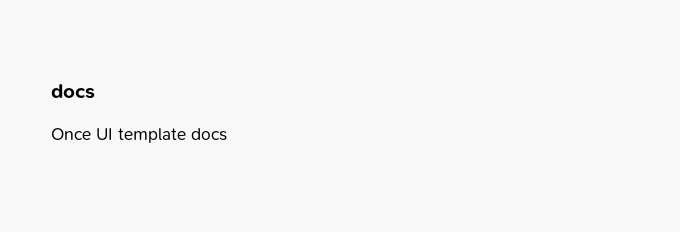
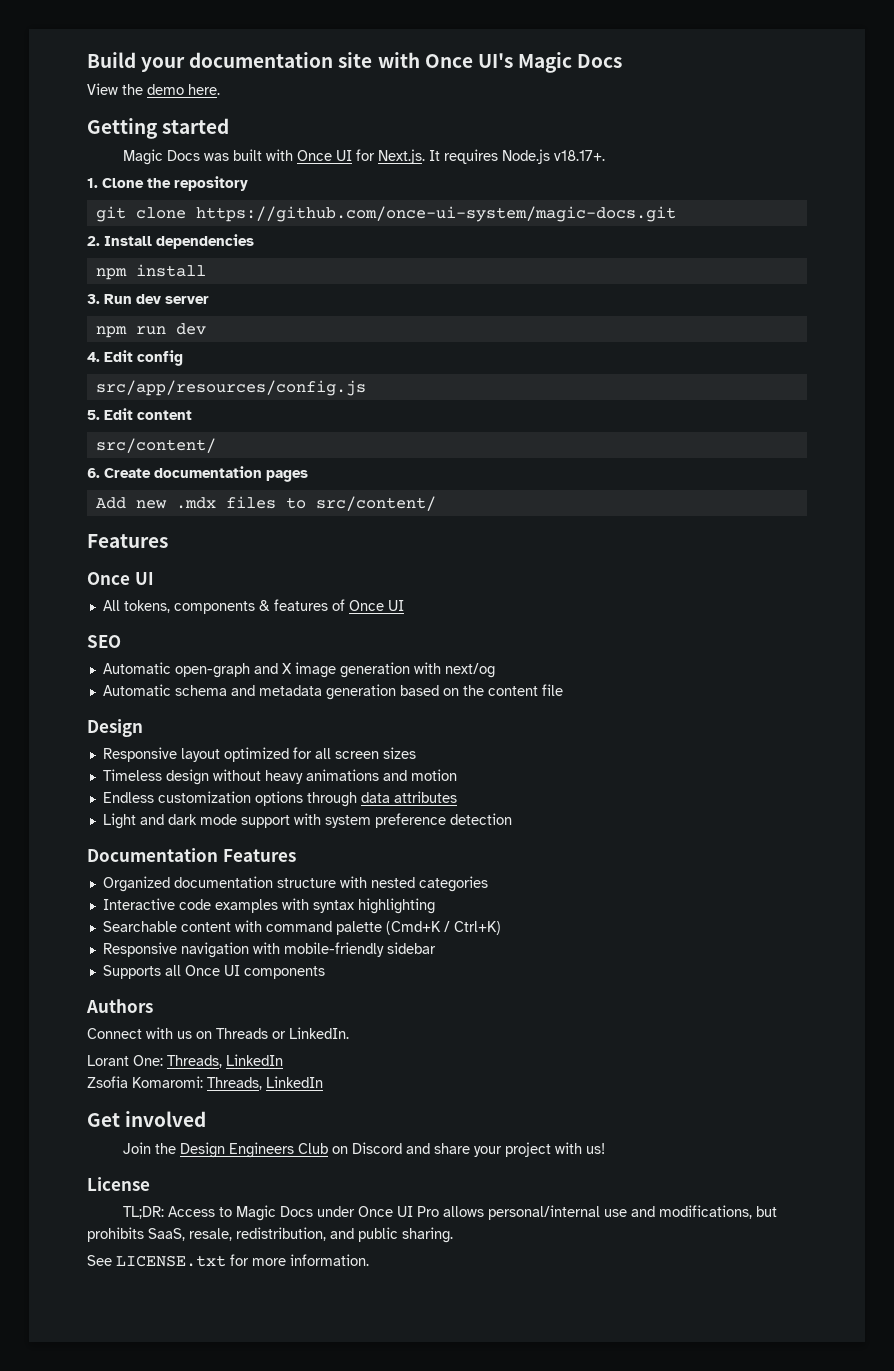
[51,84,95,99] [51,128,227,143] docs // Once UI template docs -> [87,52,623,73] [87,83,220,95] [87,118,230,139] [122,149,605,165] [87,176,248,191] [95,206,676,222] [87,234,254,249] [95,264,206,280] [87,294,209,304] [95,323,206,338] [87,350,183,366] [95,380,366,396] [87,408,192,420] [95,438,216,453] [87,466,308,482] [95,496,436,511] [87,534,168,548] [87,572,154,585] [102,599,404,614] [87,635,121,648] [102,662,495,678] [102,684,563,700] [87,719,143,737] [102,747,416,762] [102,769,457,785] [102,791,457,807] [102,813,512,829] [87,848,296,862] [102,876,488,892] [102,898,435,914] [102,920,501,935] [102,942,436,958] [102,965,325,979] [86,999,153,1013] [87,1027,349,1039] [87,1054,283,1068] [87,1076,323,1090] [87,1111,207,1127] [122,1142,605,1158] [87,1177,150,1191] [122,1205,777,1221] [87,1227,453,1243] [87,1254,369,1267] Build your documentation site with Once UI's Magic Docs // View the demo here. // Getting started // Magic Docs was built with Once UI for Next.js. It requires Node.js v18.17+. // 1. Clone the repository // git clone https://github.com/once-ui-system/magic-docs.git // 2. Install dependencies // npm install // 3. Run dev server // npm run dev // 4. Edit config // src/app/resources/config.js // 5. Edit content // src/content/ // 6. Create documentation pages // Add new .mdx files to src/content/ // Features // Once UI // All tokens, components & features of Once UI // SEO // Automatic open-graph and X image generation with next/og // Automatic schema and metadata generation based on the content file // Design // Responsive layout optimized for all screen sizes // Timeless design without heavy animations and motion // Endless customization options through data attributes // Light and dark mode support with system preference detection // Documentation Features // Organized documentation structure with nested categories // Interactive code examples with syntax highlighting // Searchable content with command palette (Cmd+K / Ctrl+K) // Responsive navigation with mobile-friendly sidebar // Supports all Once UI components // Authors // Connect with us on Threads or LinkedIn. // Lorant One: Threads, LinkedIn // Zsofia Komaromi: Threads, LinkedIn // Get involved // Join the Design Engineers Club on Discord and share your project with us! // License // TL;DR: Access to Magic Docs under Once UI Pro allows personal/internal use and modifications, but prohibits SaaS, resale, redistribution, and public sharing. // See LICENSE.txt for more information.

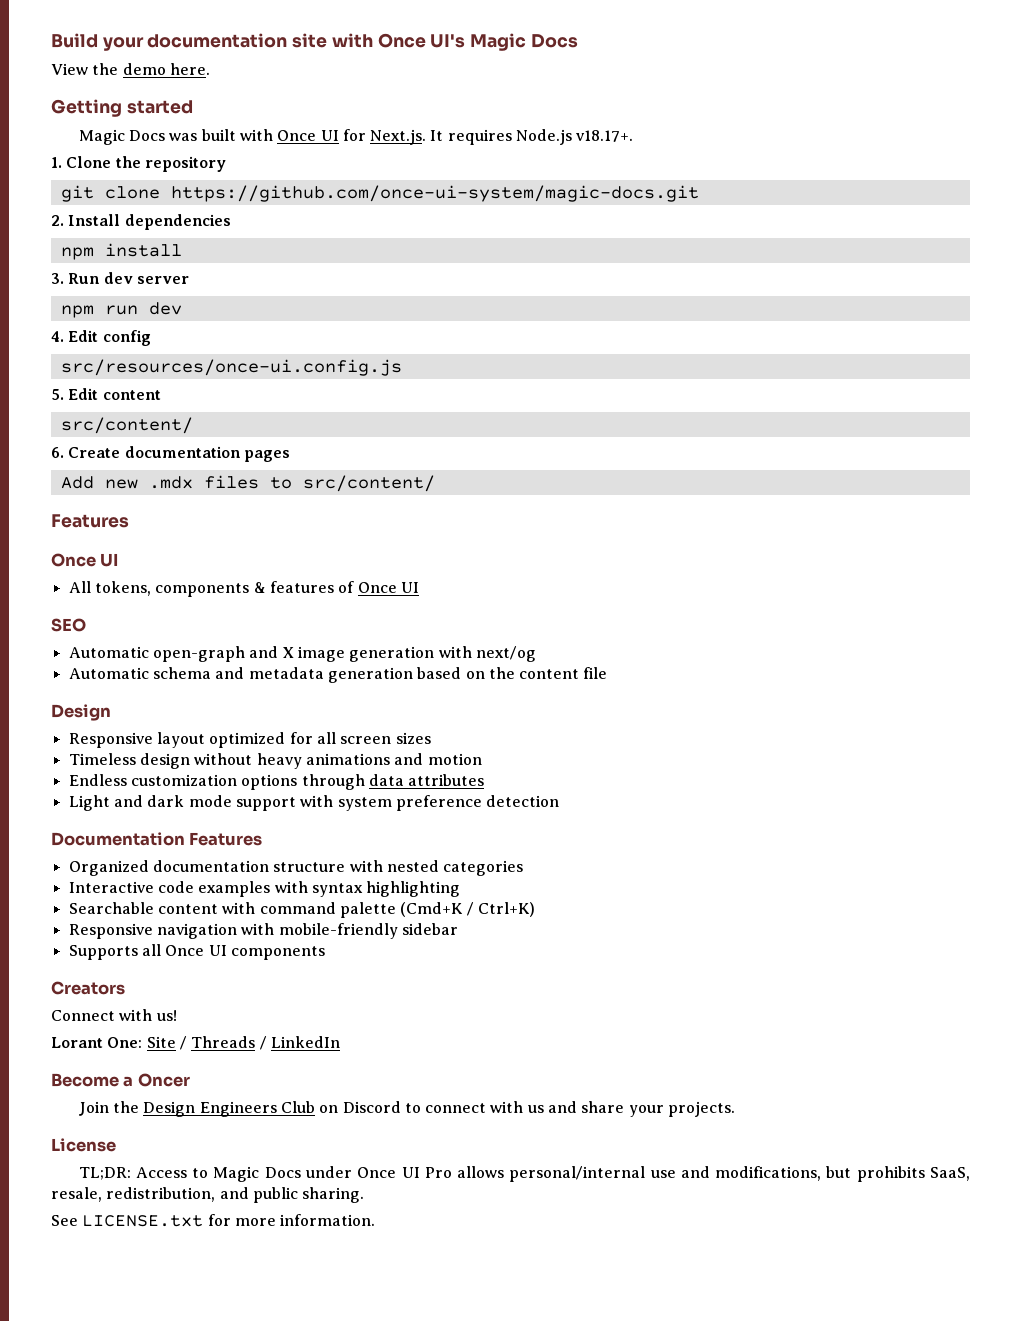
[95,380,366,396] src/app/resources/config.js -> [60,359,402,376] src/resources/once-ui.config.js
[86,999,153,1013] Authors -> [51,981,125,995] Creators
[177,1027,349,1039] [87,1054,283,1068] [87,1076,323,1090] [87,1111,207,1127] us on Threads or LinkedIn. // Lorant One: Threads, LinkedIn // Zsofia Komaromi: Threads, LinkedIn // Get involved -> [156,1010,177,1021] [51,1036,340,1050] [51,1073,190,1087] us! // Lorant One: Site / Threads / LinkedIn // Become a Oncer
[405,1142,605,1157] and share your project with us! -> [404,1101,736,1117] to connect with us and share your projects.

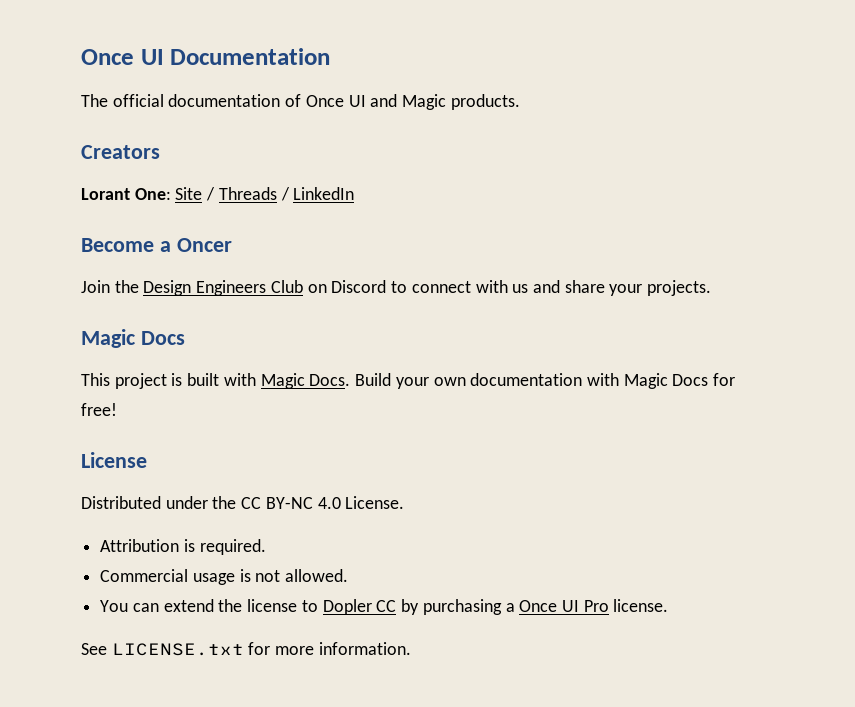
[51,33,578,51] [51,63,210,75] [51,99,193,117] [78,129,634,145] [51,156,226,172] [60,185,699,202] [51,214,231,230] [60,243,182,260] [51,272,189,284] [60,302,182,318] [51,330,151,346] [60,359,402,376] [51,388,161,400] [60,417,193,434] [51,446,290,462] [60,475,435,492] [51,514,129,528] [51,553,119,567] [68,581,419,597] [51,618,86,632] [68,646,536,662] [68,667,608,683] [51,704,111,721] [68,732,431,748] [68,753,482,769] [68,774,485,790] [68,795,560,811] [51,832,263,846] [68,860,524,876] [68,881,461,897] [68,902,535,918] [68,923,458,939] [68,944,325,960] [51,981,125,995] [51,1009,177,1021] Build your documentation site with Once UI's Magic Docs // View the demo here. // Getting started // Magic Docs was built with Once UI for Next.js. It requires Node.js v18.17+. // 1. Clone the repository // git clone https://github.com/once-ui-system/magic-docs.git // 2. Install dependencies // npm install // 3. Run dev server // npm run dev // 4. Edit config // src/resources/once-ui.config.js // 5. Edit content // src/content/ // 6. Create documentation pages // Add new .mdx files to src/content/ // Features // Once UI // All tokens, components & features of Once UI // SEO // Automatic open-graph and X image generation with next/og // Automatic schema and metadata generation based on the content file // Design // Responsive layout optimized for all screen sizes // Timeless design without heavy animations and motion // Endless customization options through data attributes // Light and dark mode support with system preference detection // Documentation Features // Organized documentation structure with nested categories // Interactive code examples with syntax highlighting // Searchable content with command palette (Cmd+K / Ctrl+K) // Responsive navigation with mobile-friendly sidebar // Supports all Once UI components // Creators // Connect with us! -> [81,48,331,65] [81,94,520,110] [81,145,160,159] Once UI Documentation // The official documentation of Once UI and Magic products. // Creators
[51,1138,116,1152] [78,1166,970,1182] [51,1187,365,1203] License // TL;DR: Access to Magic Docs under Once UI Pro allows personal/internal use and modifications, but prohibits SaaS, resale, redistribution, and public sharing. -> [81,329,185,348] [81,373,736,389] [81,403,117,416] [81,452,147,468] [81,496,405,509] [100,539,266,555] [100,569,349,585] [100,599,669,615] Magic Docs // This project is built with Magic Docs. Build your own documentation with Magic Docs for free! // License // Distributed under the CC BY-NC 4.0 License. // Attribution is required. // Commercial usage is not allowed. // You can extend the license to Dopler CC by purchasing a Once UI Pro license.

